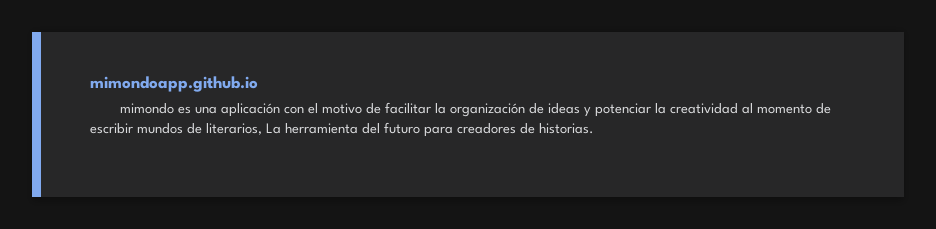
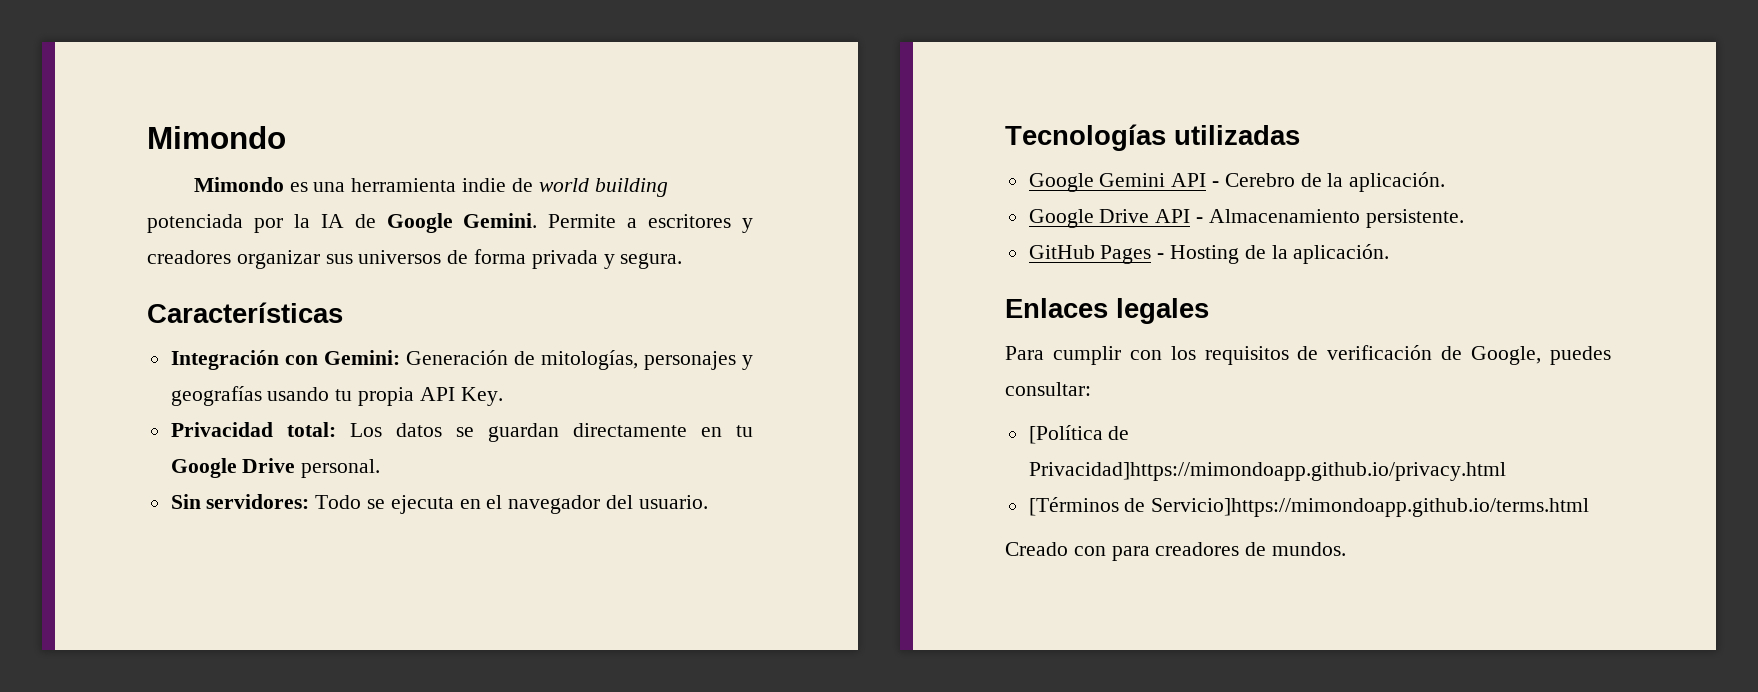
[90,76,258,92] [120,102,832,117] [90,122,420,135] mimondoapp.github.io // mimondo es una aplicación con el motivo de facilitar la organización de ideas y potenciar la creatividad al momento de escribir mundos de literarios, La herramienta del futuro -> [147,126,286,149] [193,177,668,197] [147,213,753,233] [147,249,683,269] [147,302,343,323] [170,350,753,370] [170,386,503,406] [170,422,753,442] [170,458,381,478] [170,494,708,514] [1005,124,1300,151] [1028,172,1446,192] [1028,209,1464,228] [1028,244,1390,264] [1005,298,1209,324] [1005,345,1611,365] [1005,382,1091,396] [1028,425,1130,444] [1028,462,1506,481] [1028,497,1590,517] [1005,542,1106,556] Mimondo // Mimondo es una herramienta indie de world building potenciada por la IA de Google Gemini. Permite a escritores y creadores organizar sus universos de forma privada y segura. // Características // Integración con Gemini: Generación de mitologías, personajes y geografías usando tu propia API Key. // Privacidad total: Los datos se guardan directamente en tu Google Drive personal. // Sin servidores: Todo se ejecuta en el navegador del usuario. // Tecnologías utilizadas // Google Gemini API - Cerebro de la aplicación. // Google Drive API - Almacenamiento persistente. // GitHub Pages - Hosting de la aplicación. // Enlaces legales // Para cumplir con los requisitos de verificación de Google, puedes consultar: // [Política de Privacidad]https://mimondoapp.github.io/privacy.html // [Términos de Servicio]https://mimondoapp.github.io/terms.html // Creado con
[539,123,594,134] historias. -> [1272,542,1347,556] mundos.

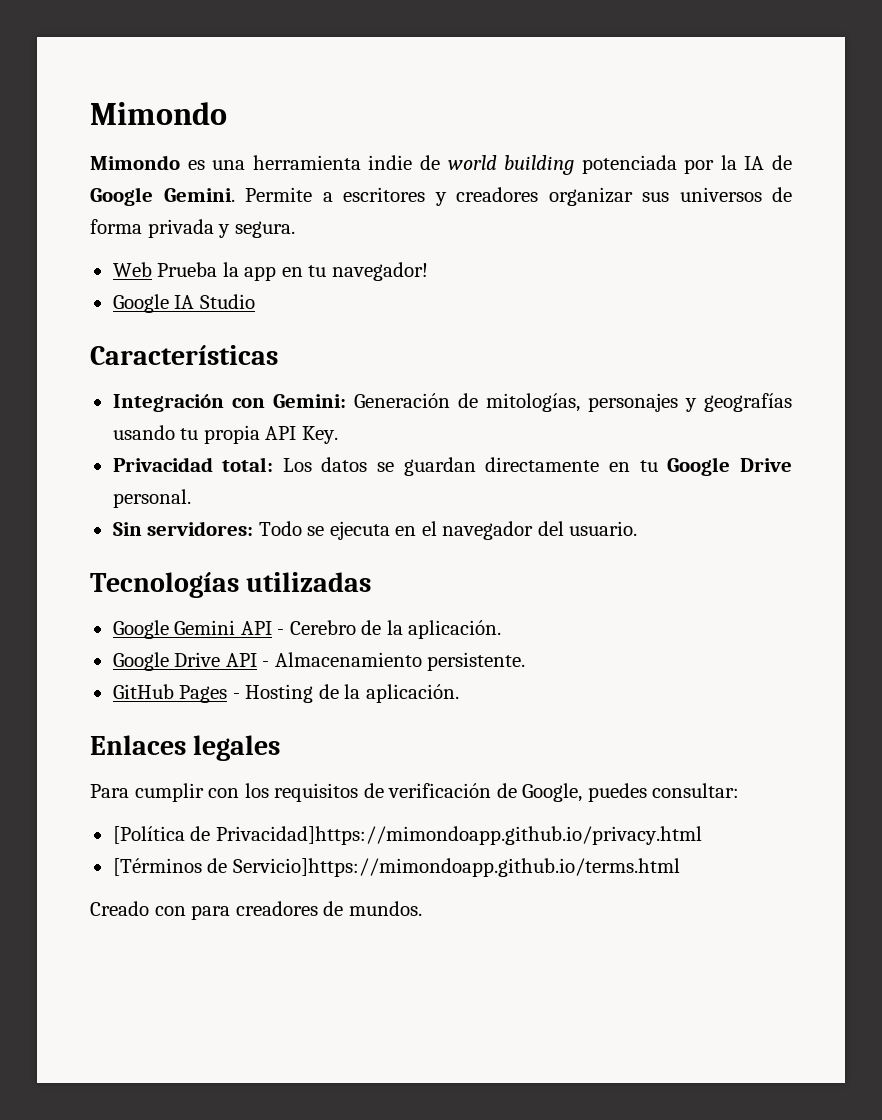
(683, 261) none -> [112,262,428,281] [112,294,255,313] // Web Prueba la app en tu navegador! // Google IA Studio

